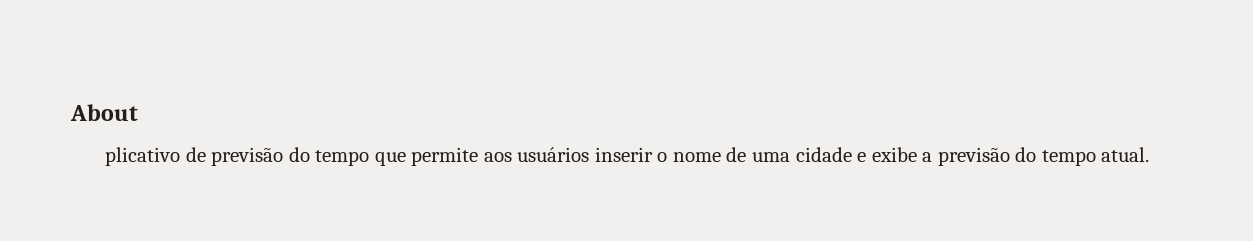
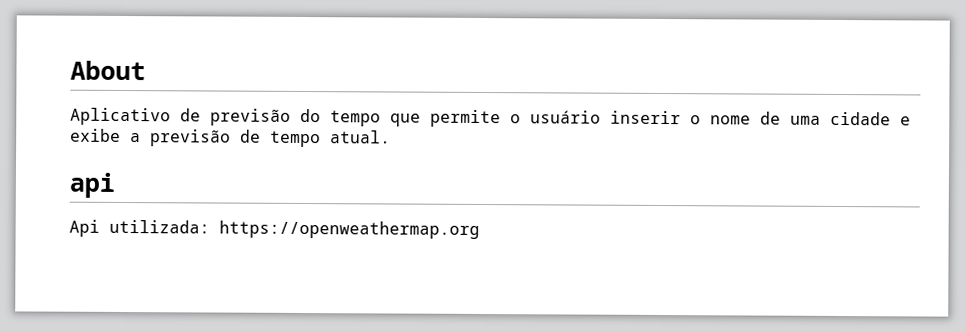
[105,147,181,166] plicativo -> [70,107,171,126] Aplicativo
[483,147,590,162] aos usuários -> [510,110,601,124] o usuário
[1015,147,1037,162] do -> [240,129,261,143] de
(1150, 154) none -> [69,172,115,198] [69,219,480,239] // api // Api utilizada: https://openweathermap.org

